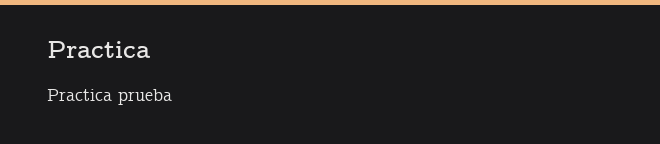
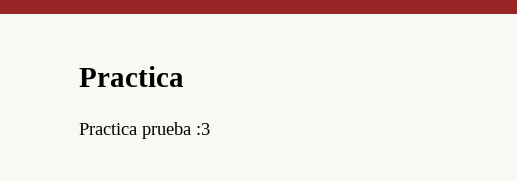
(172, 97) none -> [196,123,210,135] :3

